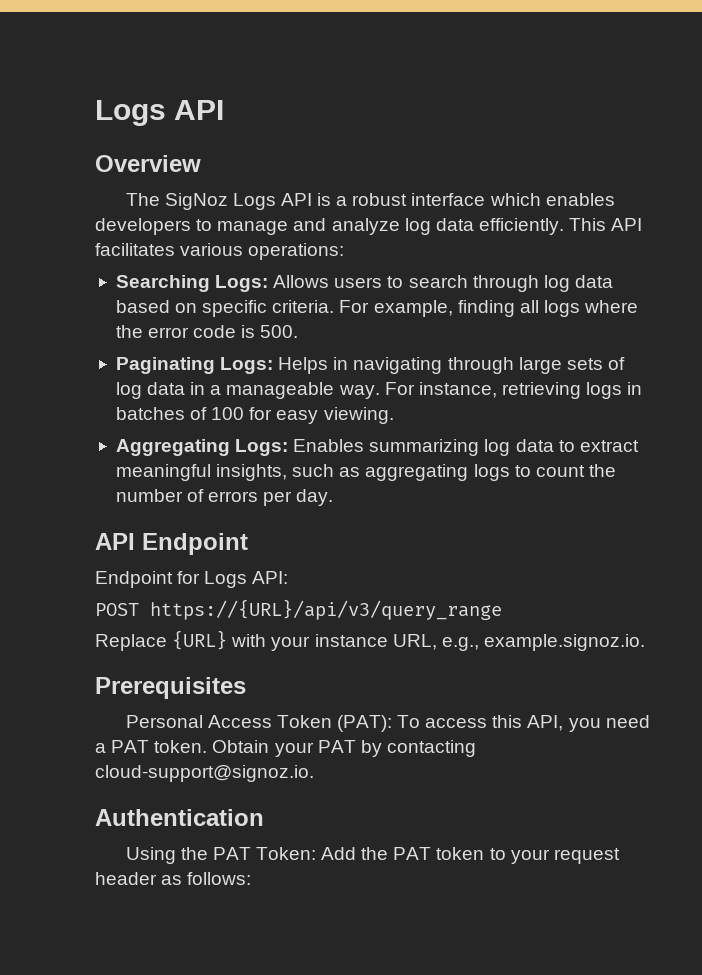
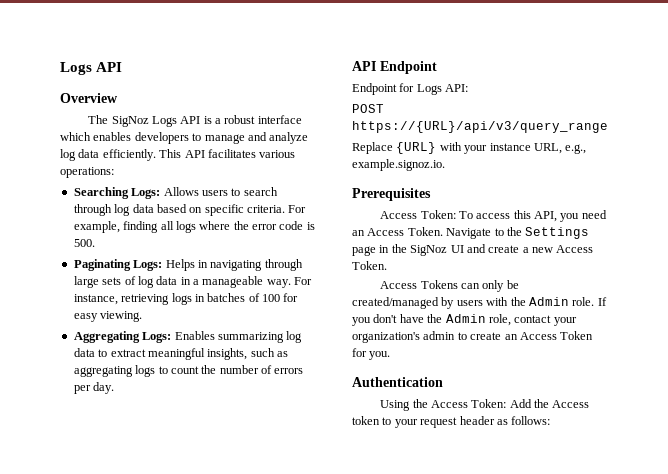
[125,715,392,732] Personal Access Token (PAT): -> [380,210,456,219] Access Token:
[95,740,476,757] [95,765,314,782] a PAT token. Obtain your PAT by contacting cloud-support@signoz.io. -> [352,227,590,239] [352,244,594,256] [352,261,387,270] [380,280,519,292] [352,297,607,309] [352,314,577,326] [352,331,594,343] [352,348,391,360] an Access Token. Navigate to the Settings page in the SigNoz UI and create a new Access Token. // Access Tokens can only be created/managed by users with the Admin role. If you don't have the Admin role, contact your organization's admin to create an Access Token for you.
[212,847,251,860] PAT -> [430,400,468,408] Access
[393,847,432,860] PAT -> [552,400,590,408] Access

